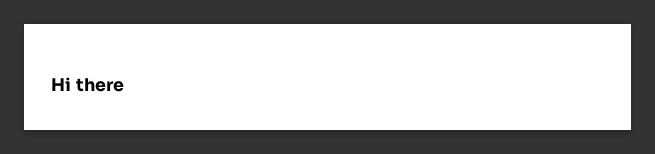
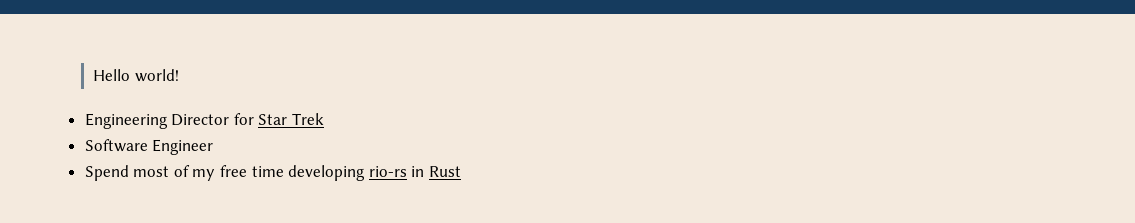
[51,77,124,92] Hi there -> [93,69,179,82] [84,113,325,129] [84,139,214,155] [84,165,462,181] Hello world! // Engineering Director for Star Trek // Software Engineer // Spend most of my free time developing rio-rs in Rust

